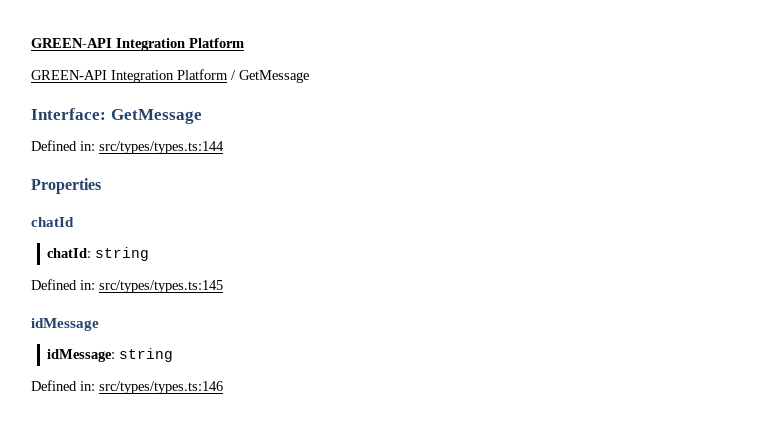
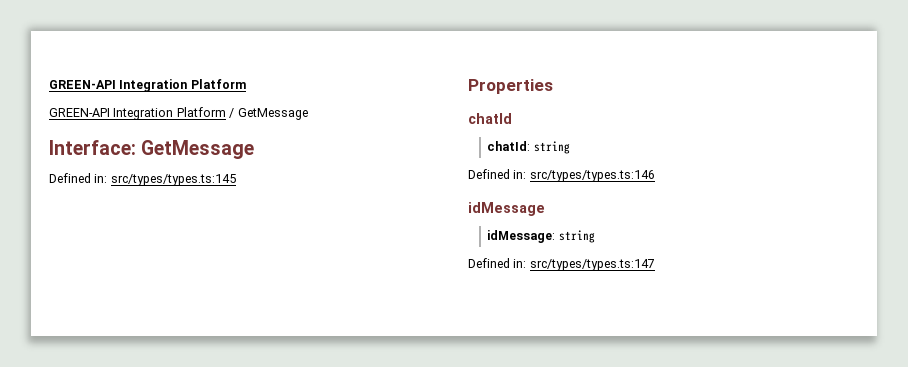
[99,141,224,154] src/types/types.ts:144 -> [110,174,236,186] src/types/types.ts:145
[99,280,223,293] src/types/types.ts:145 -> [529,170,655,182] src/types/types.ts:146
[99,381,223,394] src/types/types.ts:146 -> [529,259,655,271] src/types/types.ts:147

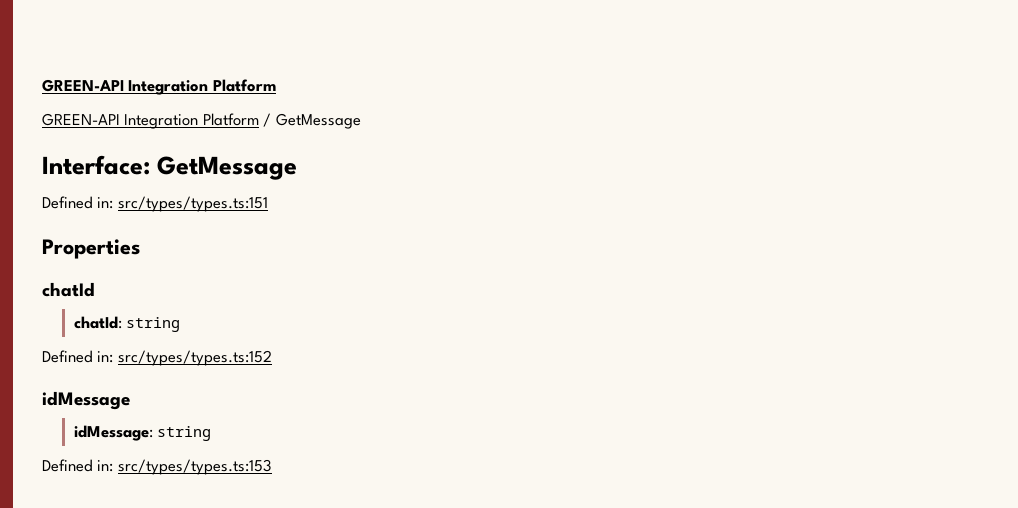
[110,174,236,186] src/types/types.ts:145 -> [117,196,268,212] src/types/types.ts:151
[529,170,655,182] src/types/types.ts:146 -> [117,350,272,366] src/types/types.ts:152
[529,259,655,271] src/types/types.ts:147 -> [117,459,272,475] src/types/types.ts:153

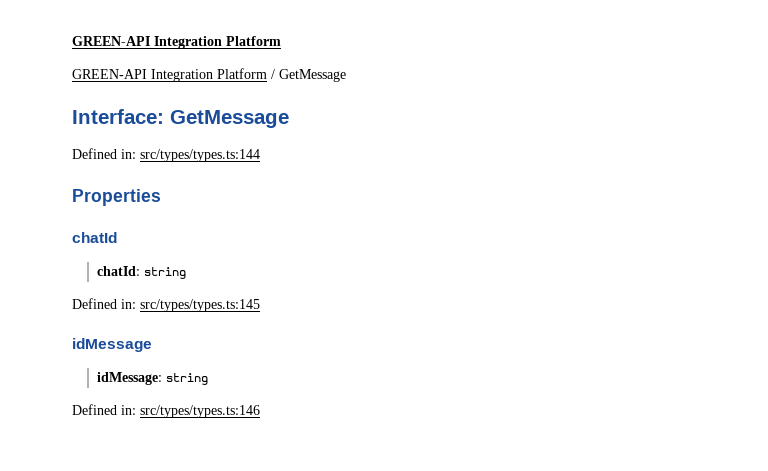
[117,196,268,212] src/types/types.ts:151 -> [140,149,260,162] src/types/types.ts:144
[117,350,272,366] src/types/types.ts:152 -> [140,299,260,312] src/types/types.ts:145
[117,459,272,475] src/types/types.ts:153 -> [140,405,260,418] src/types/types.ts:146

